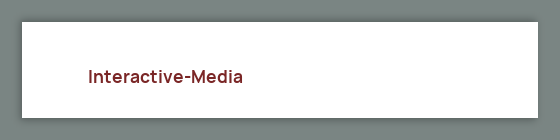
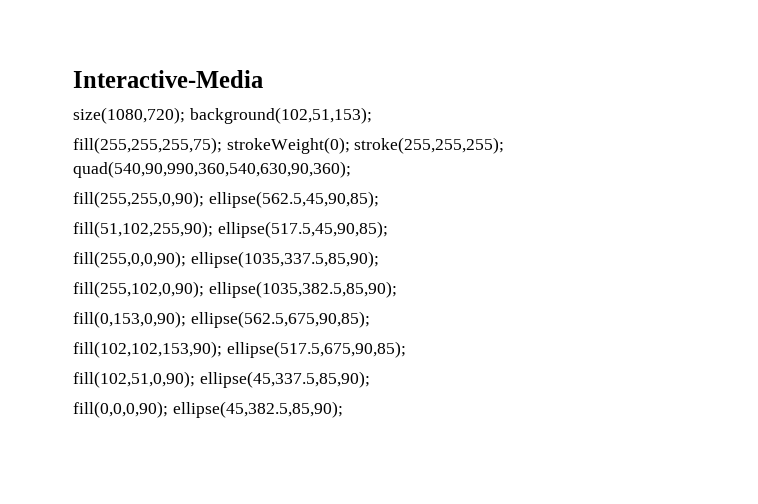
(243, 76) none -> [73,107,372,124] [73,137,505,154] [73,161,351,178] [73,191,379,208] [73,221,388,238] [73,251,379,268] [73,281,397,298] [73,311,370,328] [73,341,406,358] [73,371,370,388] [73,401,343,418] // size(1080,720); background(102,51,153); // fill(255,255,255,75); strokeWeight(0); stroke(255,255,255); quad(540,90,990,360,540,630,90,360); // fill(255,255,0,90); ellipse(562.5,45,90,85); // fill(51,102,255,90); ellipse(517.5,45,90,85); // fill(255,0,0,90); ellipse(1035,337.5,85,90); // fill(255,102,0,90); ellipse(1035,382.5,85,90); // fill(0,153,0,90); ellipse(562.5,675,90,85); // fill(102,102,153,90); ellipse(517.5,675,90,85); // fill(102,51,0,90); ellipse(45,337.5,85,90); // fill(0,0,0,90); ellipse(45,382.5,85,90);

